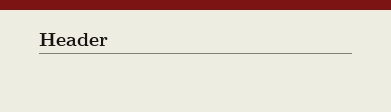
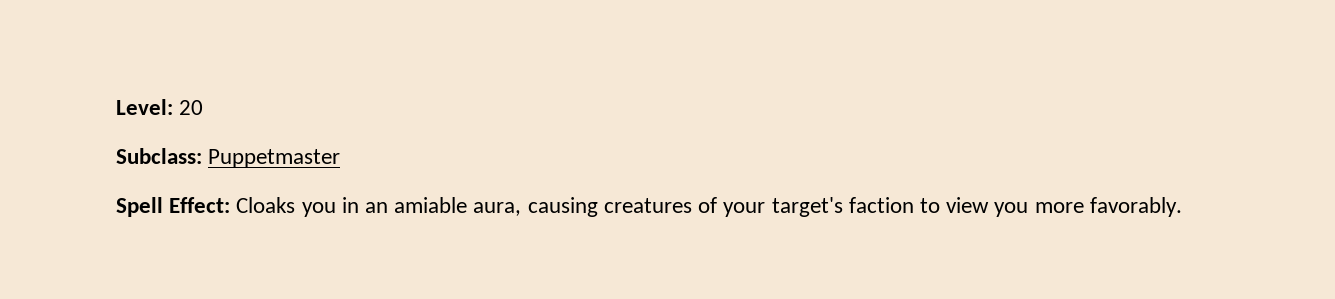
[39,33,108,46] Header -> [116,99,204,115] [116,148,341,168] [116,197,1182,217] Level: 20 // Subclass: Puppetmaster // Spell Effect: Cloaks you in an amiable aura, causing creatures of your target's faction to view you more favorably.

